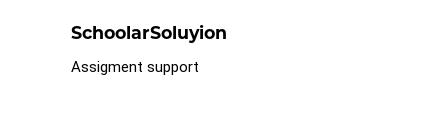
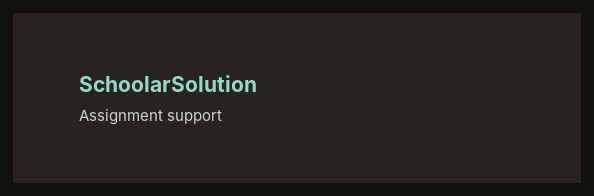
[71,24,227,43] [71,61,143,75] SchoolarSoluyion // Assigment -> [79,75,257,92] [79,108,163,125] SchoolarSolution // Assignment

